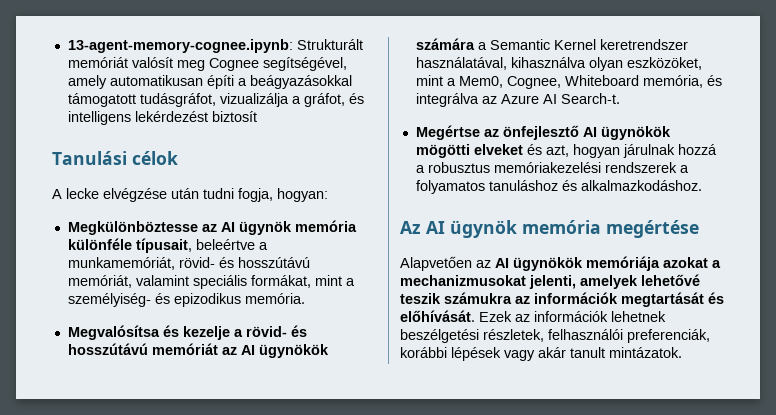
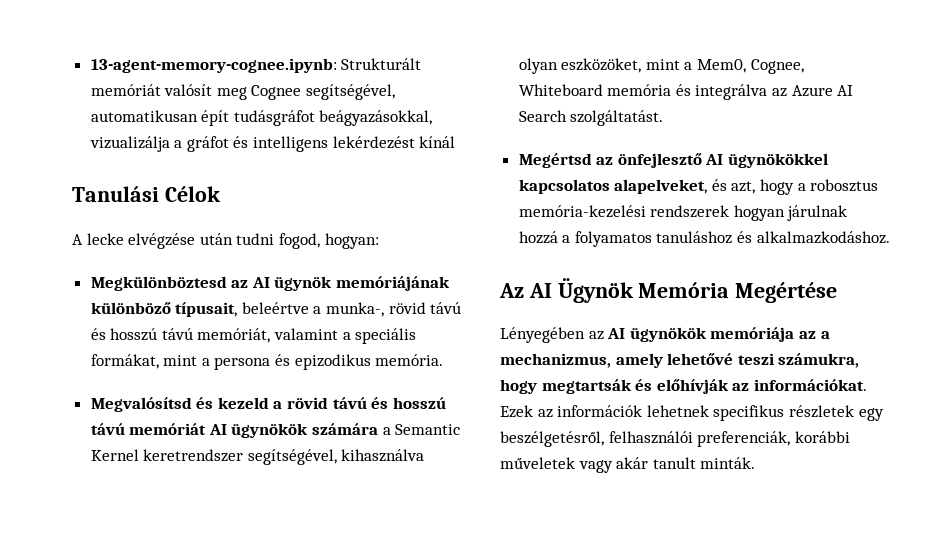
[67,75,352,89] [67,93,216,107] amely automatikusan építi a beágyazásokkal támogatott tudásgráfot, -> [90,110,433,126] automatikusan épít tudásgráfot beágyazásokkal,
[303,93,345,107] gráfot, -> [186,136,229,152] gráfot
[211,111,257,122] biztosít -> [419,136,456,148] kínál
[132,151,178,165] célok -> [164,186,221,202] Célok
[238,188,273,202] fogja, -> [278,233,320,249] fogod,
[67,221,198,235] Megkülönböztesse -> [90,276,227,291] Megkülönböztesd
[294,220,357,232] [67,238,132,250] memória különféle -> [336,276,451,291] [90,302,171,314] memóriájának különböző
[67,257,310,270] munkamemóriát, rövid- és hosszútávú -> [326,302,462,317] [90,328,193,341] munka-, rövid távú és hosszú távú
(189, 280) none -> [342,332,351,340] a
[67,293,151,307] személyiség- -> [214,357,271,370] persona
[67,325,307,340] [67,343,237,355] Megvalósítsa és kezelje a rövid- és hosszútávú memóriát az -> [90,397,446,412] [90,423,207,435] Megvalósítsd és kezeld a rövid távú és hosszú távú memóriát
[415,57,507,70] használatával, -> [247,449,337,465] segítségével,
[642,75,703,88] memória, -> [607,84,672,96] memória
[560,93,620,104] [415,125,671,140] [415,144,717,158] [415,162,677,173] Search-t. // Megértse az önfejlesztő AI ügynökök mögötti elveket és azt, hogyan járulnak hozzá a robusztus memóriakezelési rendszerek -> [518,110,664,126] [518,153,829,168] [518,179,879,195] [518,205,848,221] [518,231,558,244] Search szolgáltatást. // Megértsd az önfejlesztő AI ügynökökkel kapcsolatos alapelveket, és azt, hogy a robosztus memória-kezelési rendszerek hogyan járulnak hozzá
[450,220,699,238] [400,256,721,271] [400,274,700,289] [400,292,724,307] [400,310,666,322] [400,329,544,343] ügynök memória megértése // Alapvetően az AI ügynökök memóriája azokat a mechanizmusokat jelenti, amelyek lehetővé teszik számukra az információk megtartását és előhívását. Ezek az információk lehetnek beszélgetési részletek, -> [557,278,838,303] [500,327,830,343] [500,353,860,368] [500,379,867,394] [500,405,884,421] [500,431,604,447] Ügynök Memória Megértése // Lényegében az AI ügynökök memóriája az a mechanizmus, amely lehetővé teszi számukra, hogy megtartsák és előhívják az információkat. Ezek az információk lehetnek specifikus részletek egy beszélgetésről,
[451,347,501,361] lépések -> [500,457,575,469] műveletek
[609,347,682,358] mintázatok. -> [700,457,756,469] minták.

